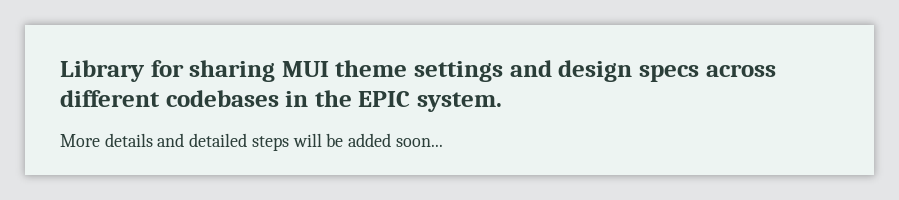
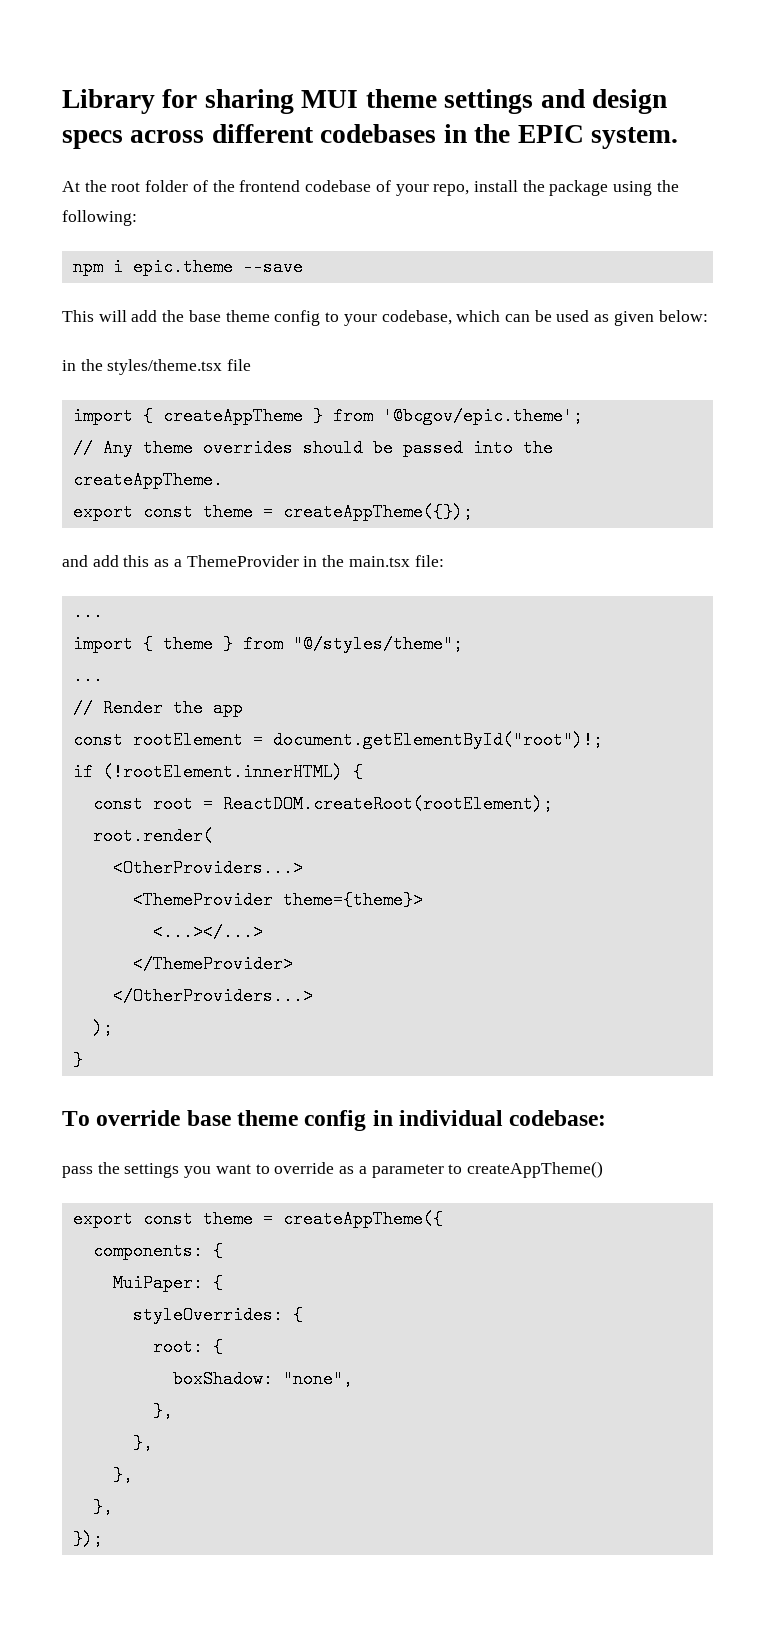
[60,133,443,151] More details and detailed steps will be added soon... -> [62,180,679,196] [62,210,137,226] [72,258,303,276] [62,310,708,326] [62,359,252,375] [72,407,583,425] [72,439,553,457] [72,471,223,489] [72,503,473,521] [62,555,444,567] [72,603,103,621] [72,635,463,653] [72,667,103,685] [72,699,243,717] [72,731,603,749] [72,763,363,781] [92,795,553,813] [92,827,213,845] [112,859,303,877] [132,891,423,909] [152,923,263,941] [132,955,293,973] [112,987,313,1005] [92,1019,113,1037] [72,1051,83,1069] [62,1110,607,1131] [62,1161,603,1178] [72,1210,443,1228] [92,1242,223,1260] [112,1274,223,1292] [132,1306,303,1324] [152,1338,223,1356] [172,1370,353,1388] [152,1402,173,1420] [132,1434,153,1452] [112,1466,133,1484] [92,1498,113,1516] [72,1530,103,1548] At the root folder of the frontend codebase of your repo, install the package using the following: // npm i epic.theme --save // This will add the base theme config to your codebase, which can be used as given below: // in the styles/theme.tsx file // import { createAppTheme } from '@bcgov/epic.theme'; // // Any theme overrides should be passed into the createAppTheme. // export const theme = createAppTheme({}); // and add this as a ThemeProvider in the main.tsx file: // ... // import { theme } from "@/styles/theme"; // ... // // Render the app // const rootElement = document.getElementById("root")!; // if (!rootElement.innerHTML) { // const root = ReactDOM.createRoot(rootElement); // root.render( // <OtherProviders...> // <ThemeProvider theme={theme}> // <...></...> // </ThemeProvider> // </OtherProviders...> // ); // } // To override base theme config in individual codebase: // pass the settings you want to override as a parameter to createAppTheme() // export const theme = createAppTheme({ // components: { // MuiPaper: { // styleOverrides: { // root: { // boxShadow: "none", // }, // }, // }, // }, // });

